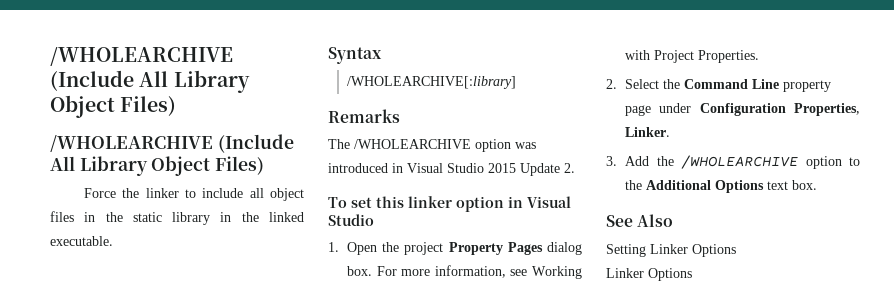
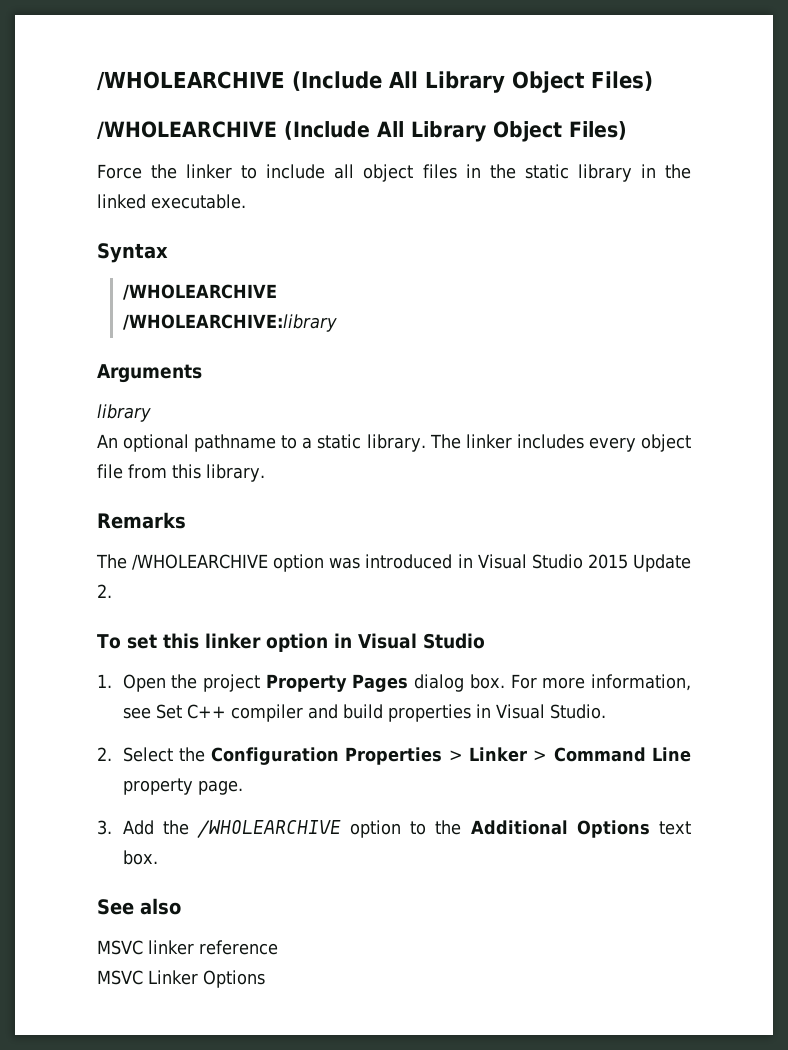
[347,76,517,89] /WHOLEARCHIVE[:library] -> [122,284,277,300] [122,314,337,332] [97,364,202,383] [97,404,151,422] [97,434,691,452] [97,464,265,482] /WHOLEARCHIVE // /WHOLEARCHIVE:library // Arguments // library // An optional pathname to a static library. The linker includes every object file from this library.
[532,266,582,279] [625,50,760,63] [606,79,832,92] [625,103,860,116] [625,127,671,137] Working with Project Properties. // 2. Select the Command Line property page under Configuration Properties, Linker. -> [155,704,606,722] [97,747,691,765] [122,778,243,795] Set C++ compiler and build properties in Visual Studio. // 2. Select the Configuration Properties > Linker > Command Line property page.
[637,214,674,227] [606,244,736,257] [606,268,692,281] Also // Setting Linker Options // Linker Options -> [140,898,181,915] [97,940,278,955] [97,970,265,988] also // MSVC linker reference // MSVC Linker Options

